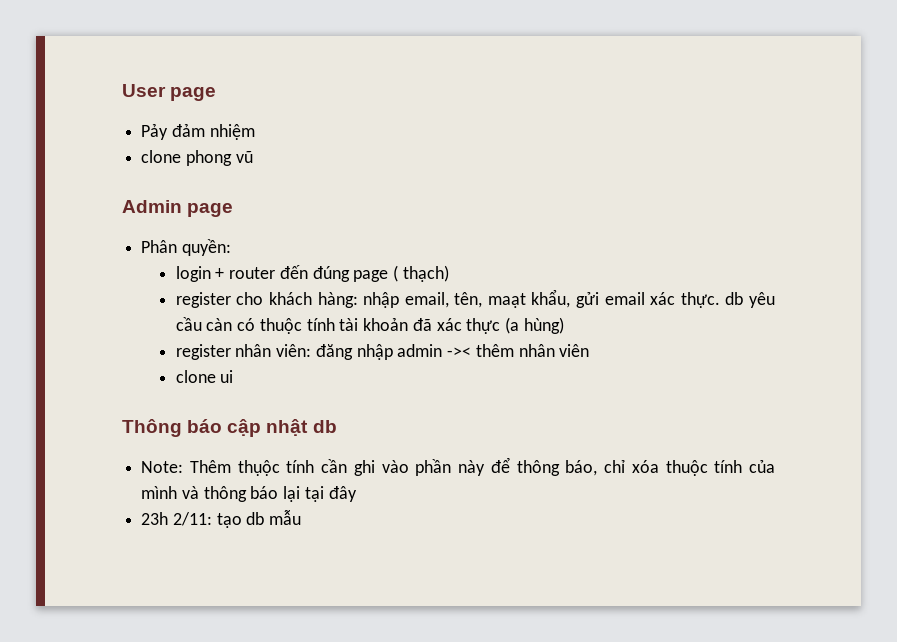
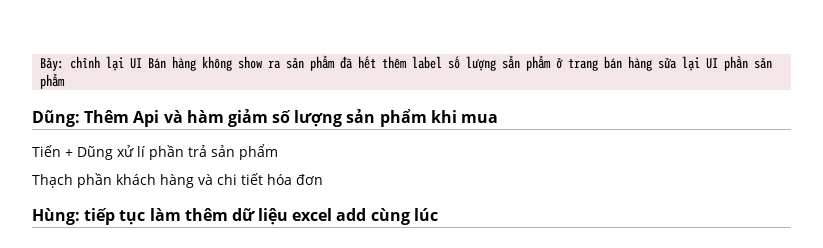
[122,84,217,101] [141,124,255,140] [141,150,253,166] [122,200,234,217] [141,239,231,256] [175,265,449,282] [175,289,775,308] [175,317,564,334] [175,344,590,360] [175,370,234,383] [122,419,337,437] [141,457,775,476] [141,486,357,502] [141,510,302,528] User page // Pảy đảm nhiệm // clone phong vũ // Admin page // Phân quyền: // login + router đến đúng page ( thạch) // register cho khách hàng: nhập email, tên, maạt khẩu, gửi email xác thực. db yêu cầu càn có thuộc tính tài khoản đã xác thực (a hùng) // register nhân viên: đăng nhập admin ->< thêm nhân viên // clone ui // Thông báo cập nhật db // Note: Thêm thụộc tính cần ghi vào phần này để thông báo, chỉ xóa thuộc tính của mình và thông báo lại tại đây // 23h 2/11: tạo db mẫu -> [40,55,773,71] [40,73,66,89] [32,109,499,127] [32,144,278,160] [32,173,323,188] [32,208,438,225] Bảy: chỉnh lại UI Bán hàng không show ra sản phẩm đã hết thêm label số lượng sẩn phẩm ở trang bán hàng sửa lại UI phần sản phẩm // Dũng: Thêm Api và hàm giảm số lượng sản phẩm khi mua // Tiến + Dũng xử lí phần trả sản phẩm // Thạch phần khách hàng và chi tiết hóa đơn // Hùng: tiếp tục làm thêm dữ liệu excel add cùng lúc

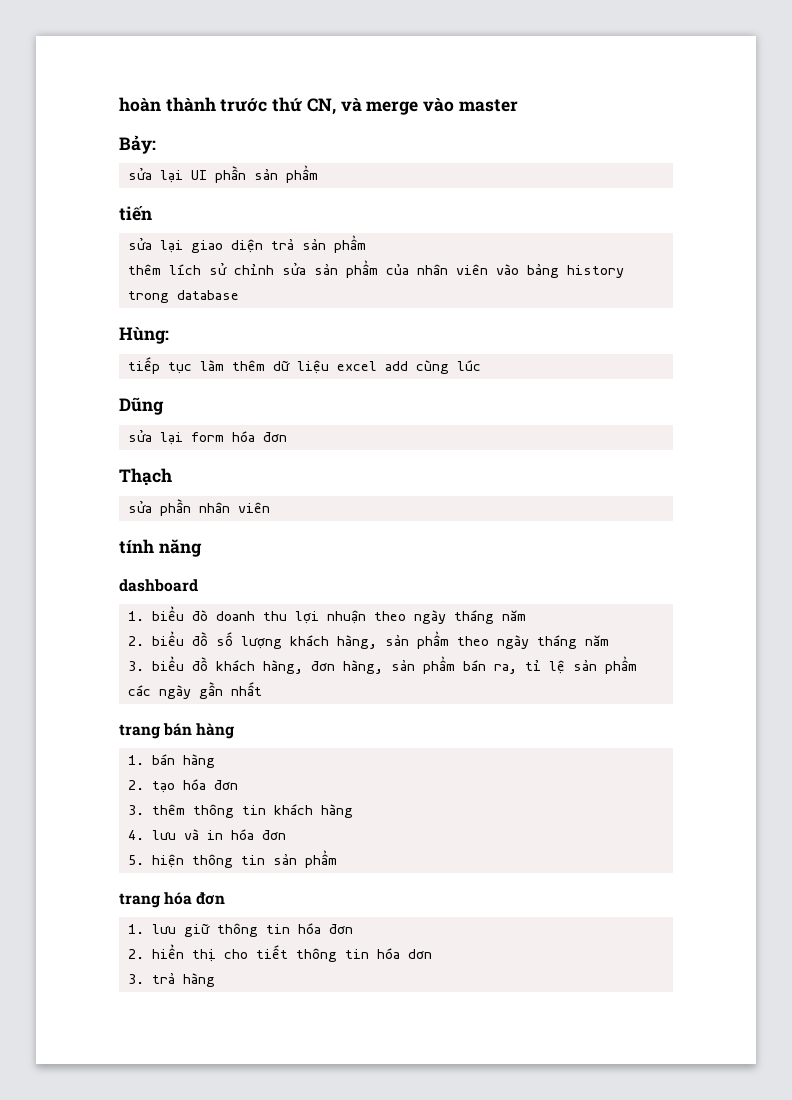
[40,55,653,71] Bảy: chỉnh lại UI Bán hàng không show ra sản phẩm đã hết thêm label số lượng sẩn phẩm ở trang bán hàng -> [119,97,518,115] [119,135,156,154] hoàn thành trước thứ CN, và merge vào master // Bảy: //
[32,109,499,127] [32,144,278,160] [32,173,323,188] Dũng: Thêm Api và hàm giảm số lượng sản phẩm khi mua // Tiến + Dũng xử lí phần trả sản phẩm // Thạch phần khách hàng và chi tiết hóa đơn -> [119,205,152,221] [128,235,367,253] [128,260,625,278] [128,290,240,303] tiến // sửa lại giao diện trả sản phẩm // thêm lích sử chỉnh sửa sản phẩm của nhân viên vào bảng history trong database
(80, 216) none -> (169, 335) //
(438, 214) none -> [119,397,164,415] [128,429,288,445] [119,468,172,485] [128,499,271,516] [119,539,202,557] [119,579,198,592] [128,606,527,624] [128,631,610,649] [128,656,638,674] [128,682,263,699] [119,723,235,739] [128,754,216,768] [128,779,239,793] [128,804,354,818] [128,829,287,840] [128,850,338,868] [119,892,226,908] [128,923,354,937] [128,944,433,962] [128,972,216,987] // Dũng // sửa lại form hóa đơn // Thạch // sửa phần nhân viên // tính năng // dashboard // 1. biểu đò doanh thu lợi nhuận theo ngày tháng năm // 2. biểu đồ số lượng khách hàng, sản phẩm theo ngày tháng năm // 3. biểu đồ khách hàng, đơn hàng, sản phẩm bán ra, tỉ lệ sản phẩm các ngày gần nhất // trang bán hàng // 1. bán hàng // 2. tạo hóa đơn // 3. thêm thông tin khách hàng // 4. lưu và in hóa đơn // 5. hiện thông tin sản phẩm // trang hóa đơn // 1. lưu giữ thông tin hóa đơn // 2. hiển thị cho tiết thông tin hóa dơn // 3. trả hàng

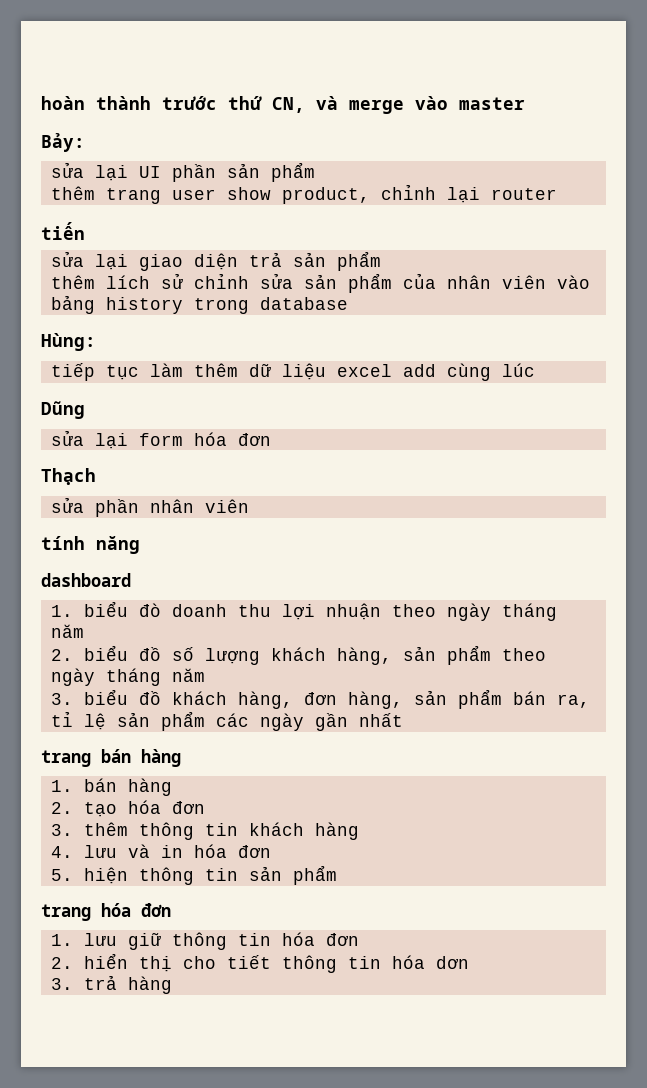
(319, 174) none -> [50,184,557,204] // thêm trang user show product, chỉnh lại router

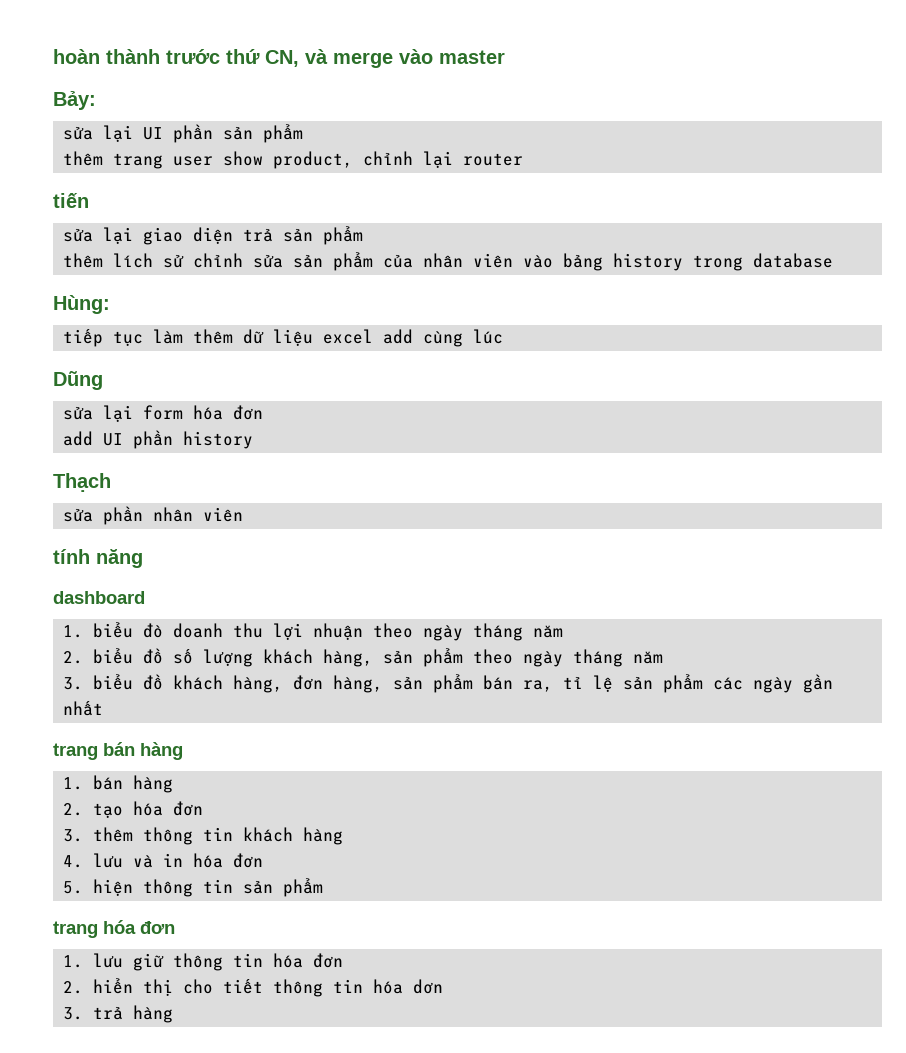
(271, 439) none -> [62,430,253,449] // add UI phần history

